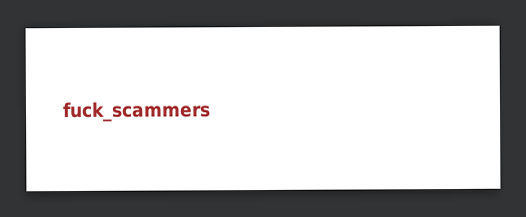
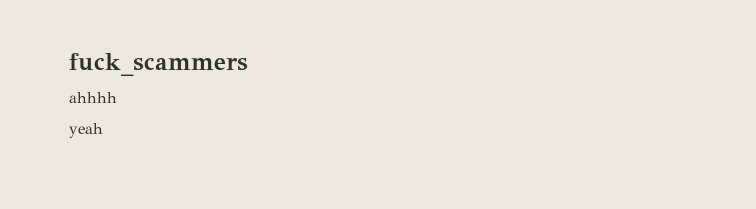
(211, 112) none -> [69,92,117,103] [69,123,103,138] // ahhhh // yeah

